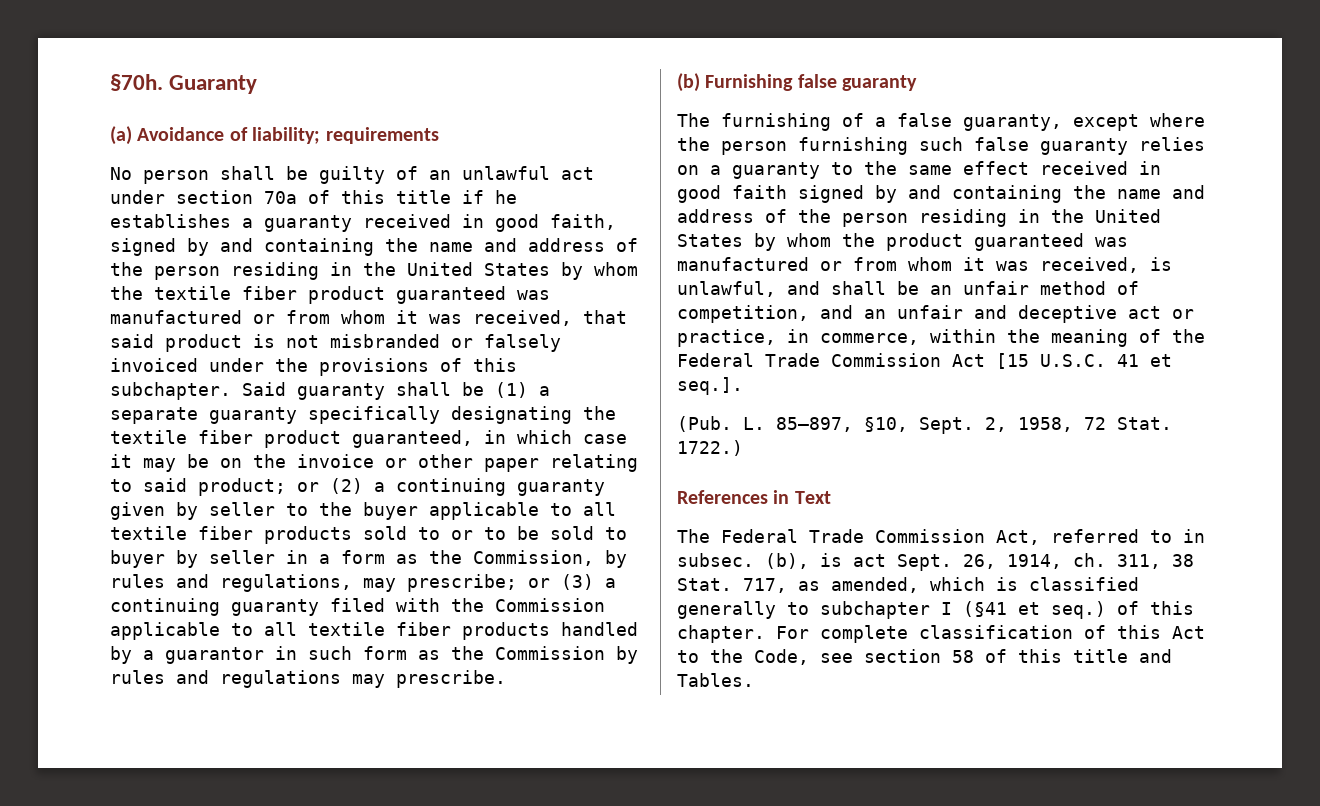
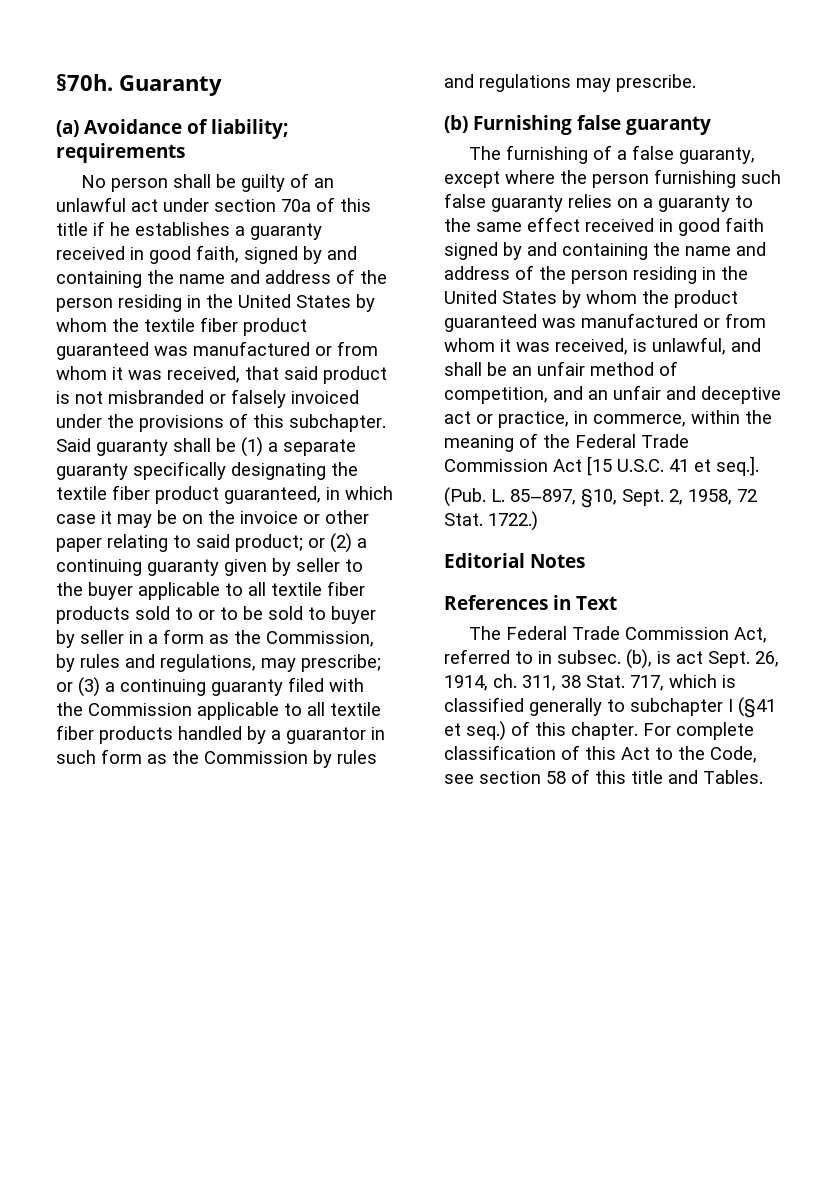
(743, 448) none -> [444,553,585,568] // Editorial Notes
[798,577,919,593] as amended, -> (664, 683) none

